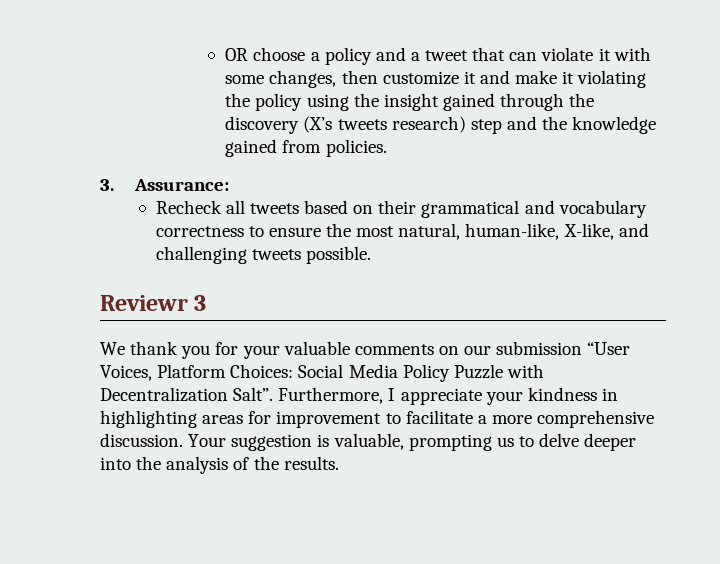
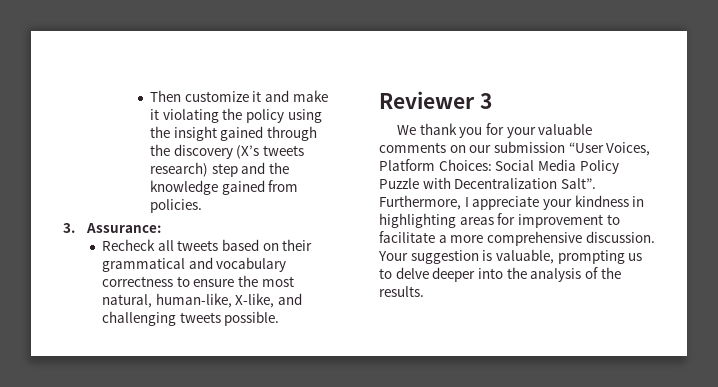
[225,47,651,65] [225,70,378,88] OR choose a policy and a tweet that can violate it with some changes, then -> [150,90,182,102] Then
[100,295,188,311] Reviewr -> [379,91,475,109] Reviewer

